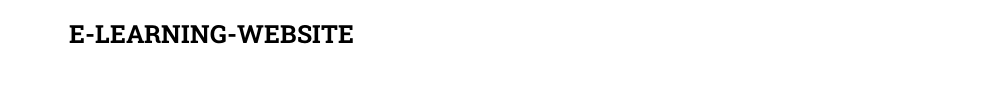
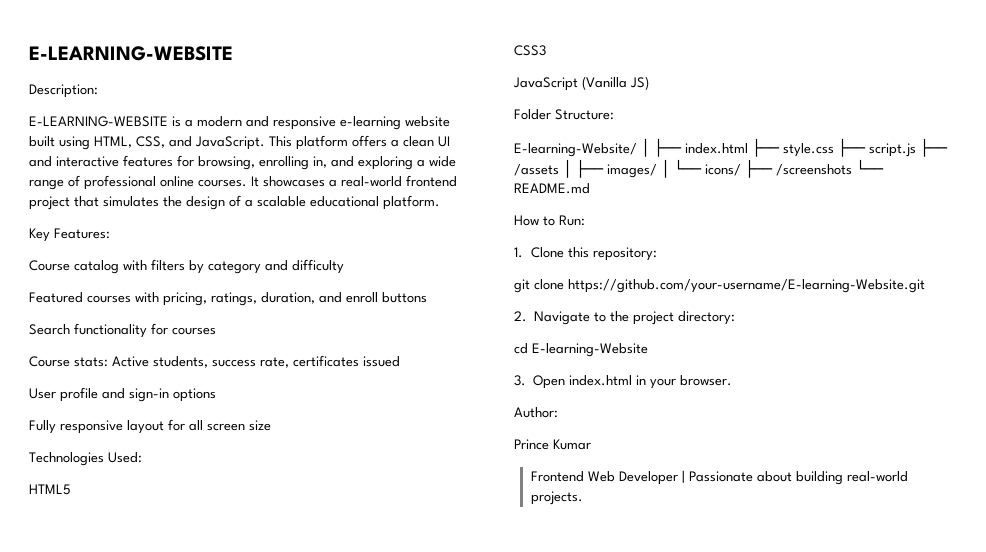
[69,24,354,44] E-LEARNING-WEBSITE -> [29,46,233,61] [29,84,98,98] [29,116,450,130] [29,135,450,150] [29,155,456,170] [29,175,457,190] [29,195,440,210] [29,228,110,242] [29,259,344,274] [29,292,427,306] [29,323,216,338] [29,355,400,368] [29,387,216,402] [29,419,271,434] [29,452,142,466] [29,484,71,495] [514,45,546,56] [513,76,649,91] [514,109,614,120] [514,138,948,157] [514,159,884,178] [514,183,590,194] [514,215,585,226] [514,247,657,261] [514,279,925,293] [514,311,736,325] [514,343,648,357] [514,375,733,389] [514,407,558,418] [514,439,591,450] [530,470,908,485] [530,491,583,505] E-LEARNING-WEBSITE // Description: // E-LEARNING-WEBSITE is a modern and responsive e-learning website built using HTML, CSS, and JavaScript. This platform offers a clean UI and interactive features for browsing, enrolling in, and exploring a wide range of professional online courses. It showcases a real-world frontend project that simulates the design of a scalable educational platform. // Key Features: // Course catalog with filters by category and difficulty // Featured courses with pricing, ratings, duration, and enroll buttons // Search functionality for courses // Course stats: Active students, success rate, certificates issued // User profile and sign-in options // Fully responsive layout for all screen size // Technologies Used: // HTML5 // CSS3 // JavaScript (Vanilla JS) // Folder Structure: // E-learning-Website/ │ ├── index.html ├── style.css ├── script.js ├── /assets │ ├── images/ │ └── icons/ ├── /screenshots └── README.md // How to Run: // 1. Clone this repository: // git clone https://github.com/your-username/E-learning-Website.git // 2. Navigate to the project directory: // cd E-learning-Website // 3. Open index.html in your browser. // Author: // Prince Kumar // Frontend Web Developer | Passionate about building real-world projects.

